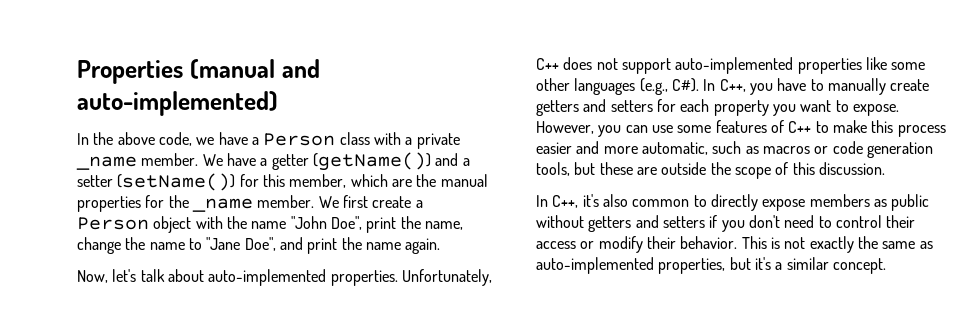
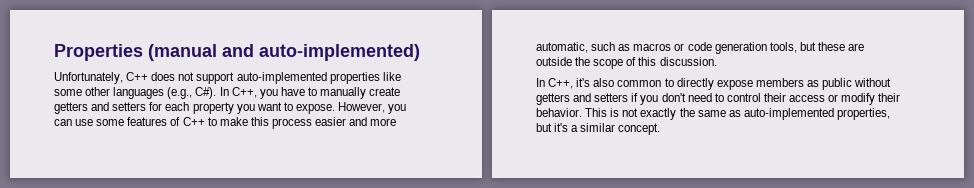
[77,132,460,149] [76,152,470,171] [77,173,488,191] [77,195,423,212] [77,216,463,233] [77,237,441,254] [77,269,398,286] In the above code, we have a Person class with a private _name member. We have a getter (getName()) and a setter (setName()) for this member, which are the manual properties for the _name member. We first create a Person object with the name "John Doe", print the name, change the name to "Jane Doe", and print the name again. // Now, let's talk about auto-implemented properties. -> (420, 52) none

